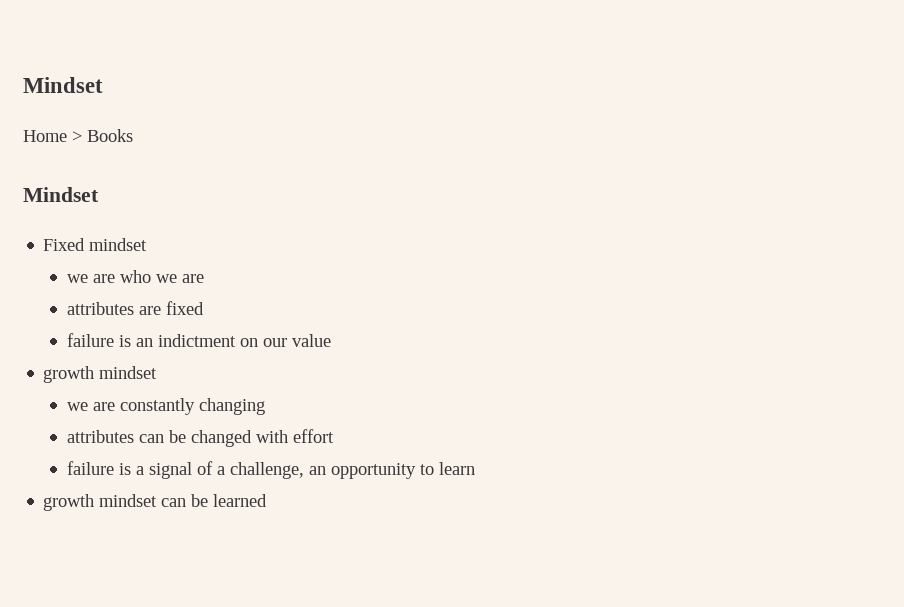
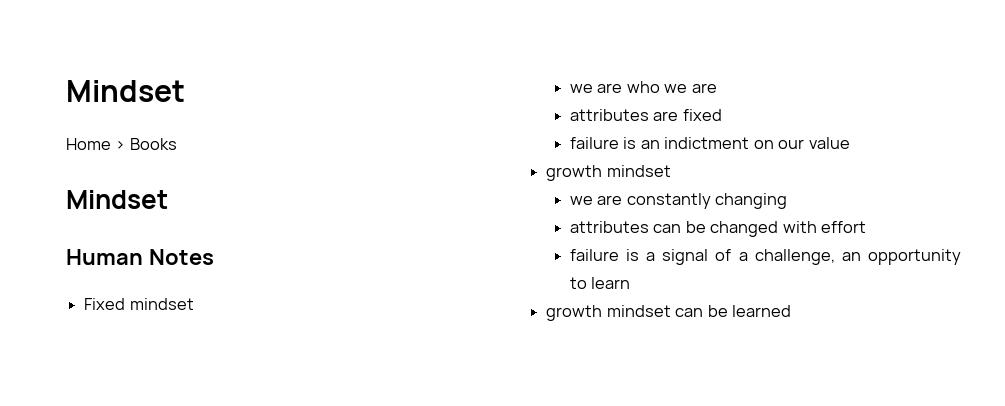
(99, 194) none -> [66,249,214,265] // Human Notes

